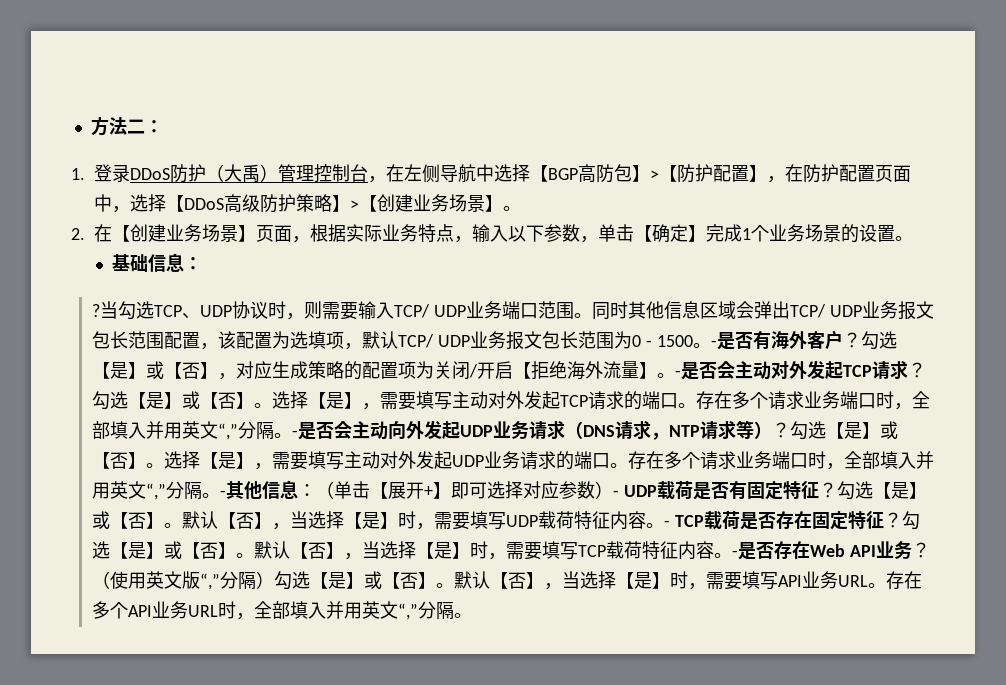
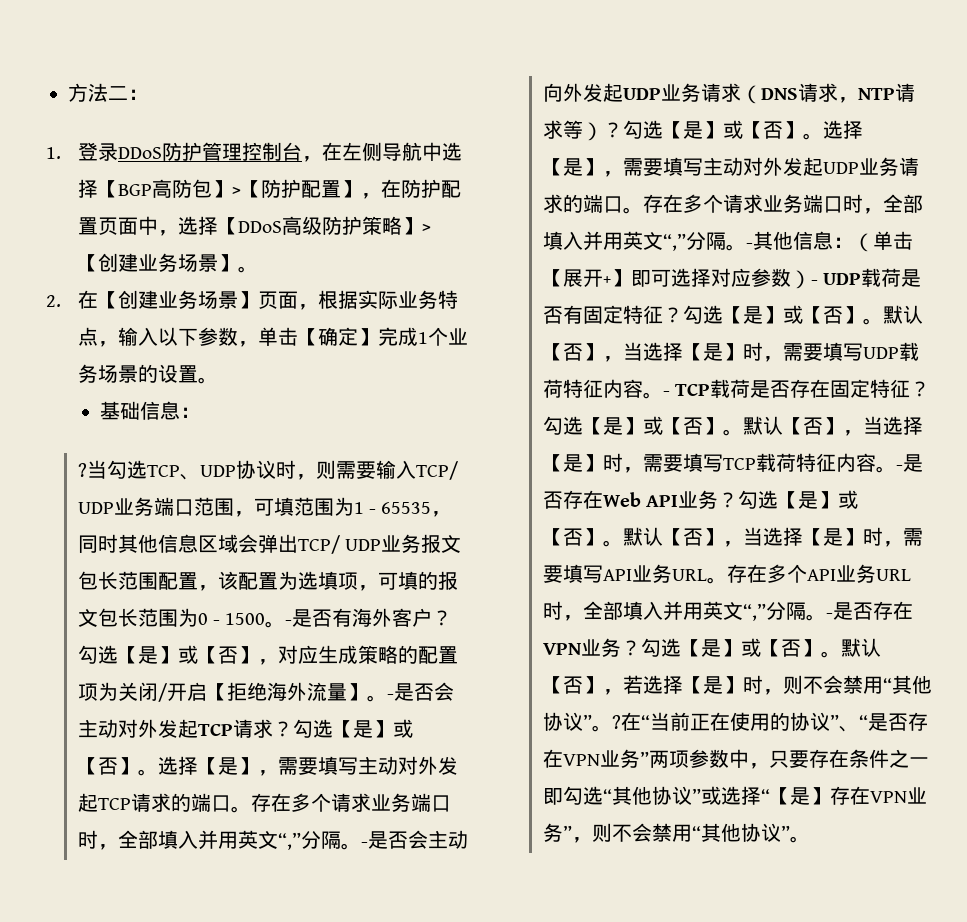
[206,164,278,182] （大禹） -> (202, 151) none
[573,313,592,318] 。 -> [233,497,452,517] ，可填范围为1 - 65535，
[361,331,506,349] 默认TCP/ UDP业务 -> [377,571,438,590] 可填的
[91,571,274,590] （使用英文版“,”分隔） -> (739, 500) none
(472, 615) none -> [825,601,913,620] [542,638,881,658] [542,675,932,695] [542,712,928,732] [542,749,929,769] [542,786,927,805] [542,823,810,843] -是否存在VPN业务？勾选【是】或【否】。默认【否】，若选择【是】时，则不会禁用“其他协议”。?在“当前正在使用的协议”、“是否存在VPN业务”两项参数中，只要存在条件之一即勾选“其他协议”或选择“【是】存在VPN业务”，则不会禁用“其他协议”。

